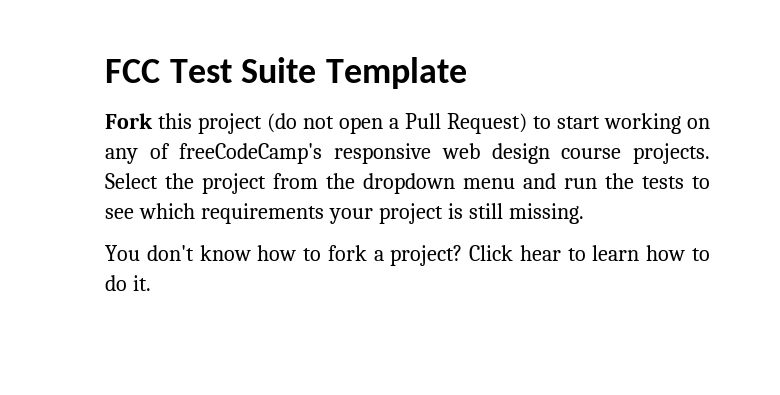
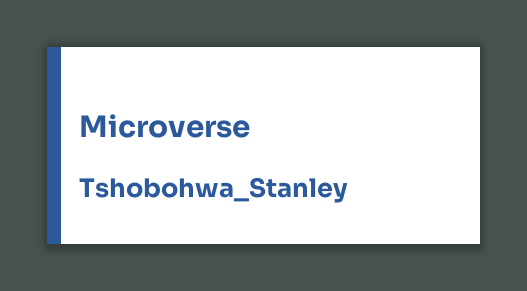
[105,57,468,89] [105,113,710,134] [105,143,710,164] [105,173,710,194] [105,203,584,224] [105,245,710,266] [105,275,151,291] FCC Test Suite Template // Fork this project (do not open a Pull Request) to start working on any of freeCodeCamp's responsive web design course projects. Select the project from the dropdown menu and run the tests to see which requirements your project is still missing. // You don't know how to fork a project? Click hear to learn how to do it. -> [79,114,250,138] [79,177,348,203] Microverse // Tshobohwa_Stanley

